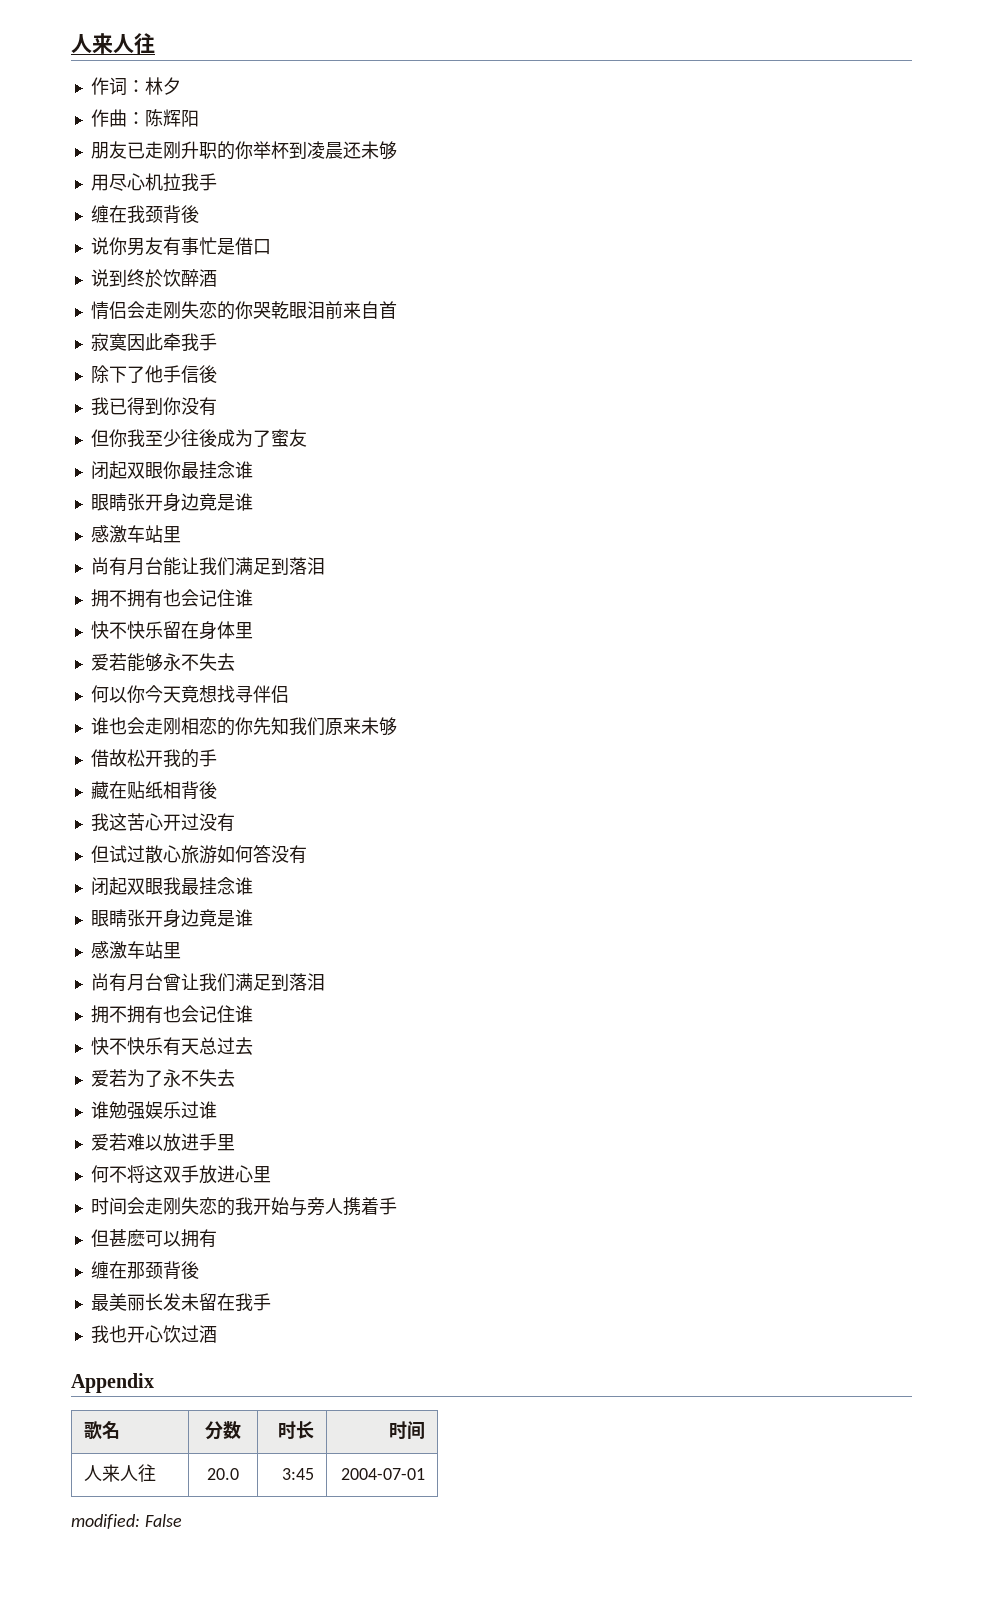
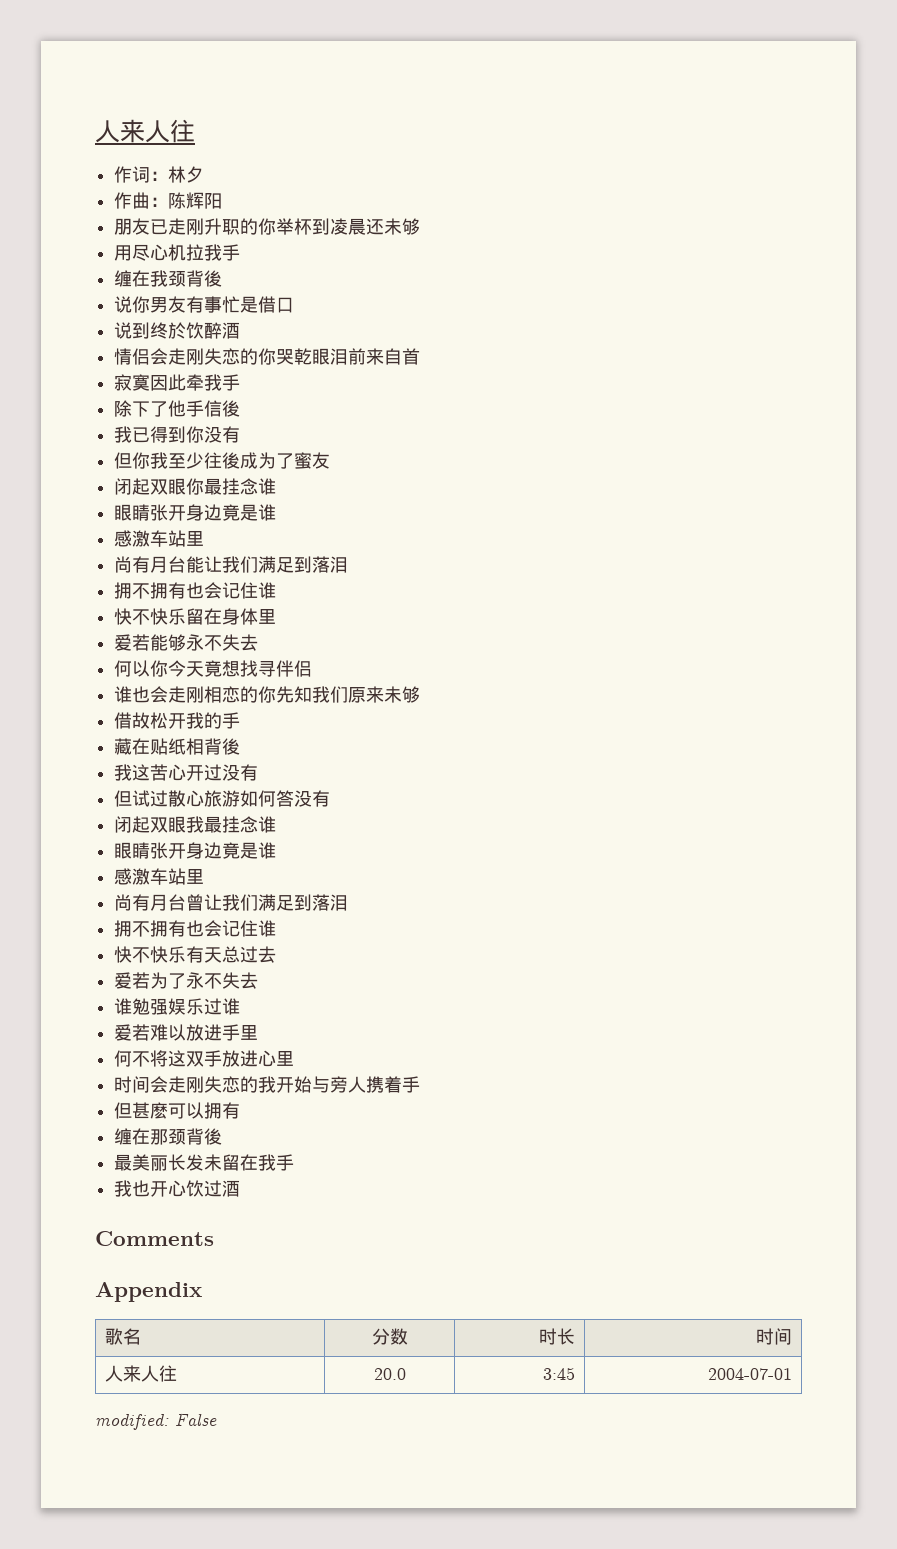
(217, 1334) none -> [95,1231,214,1246] // Comments

